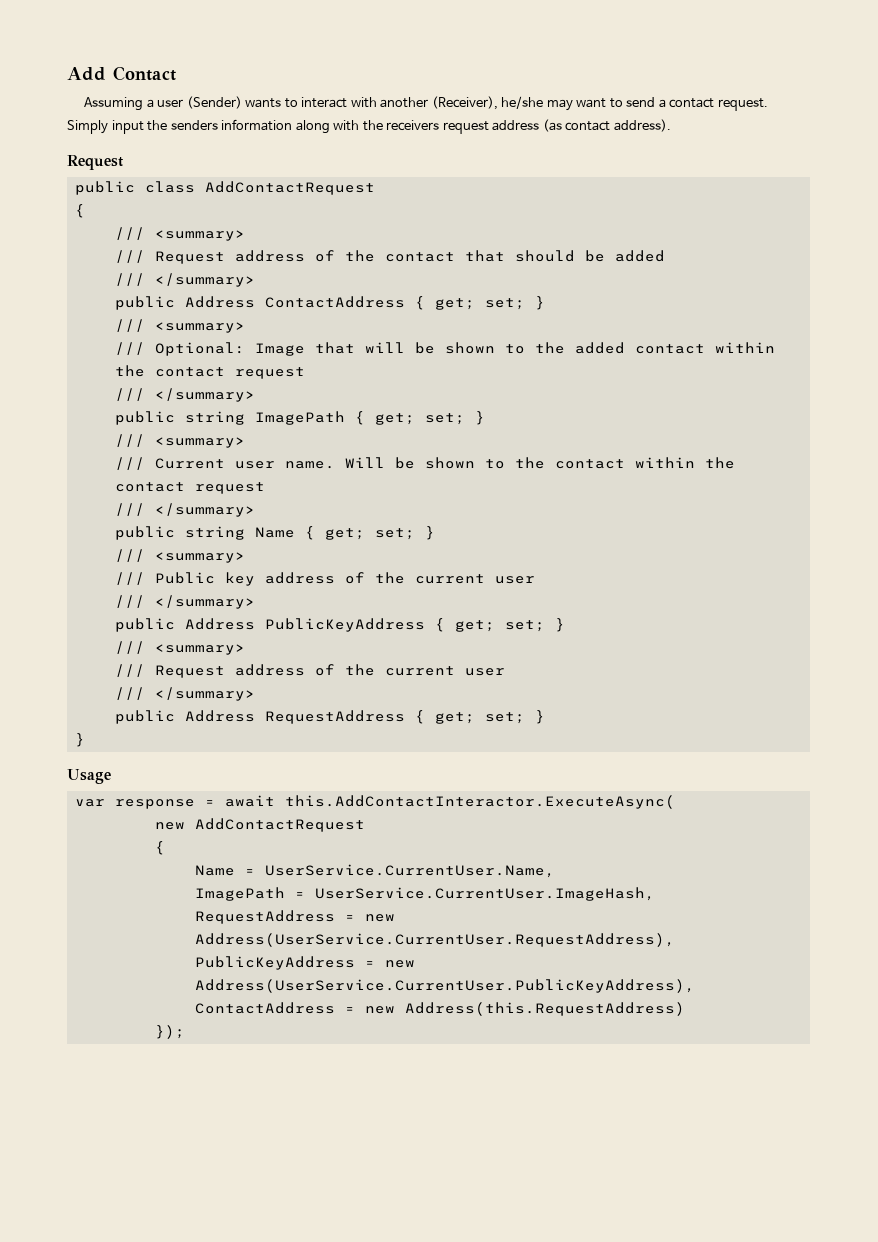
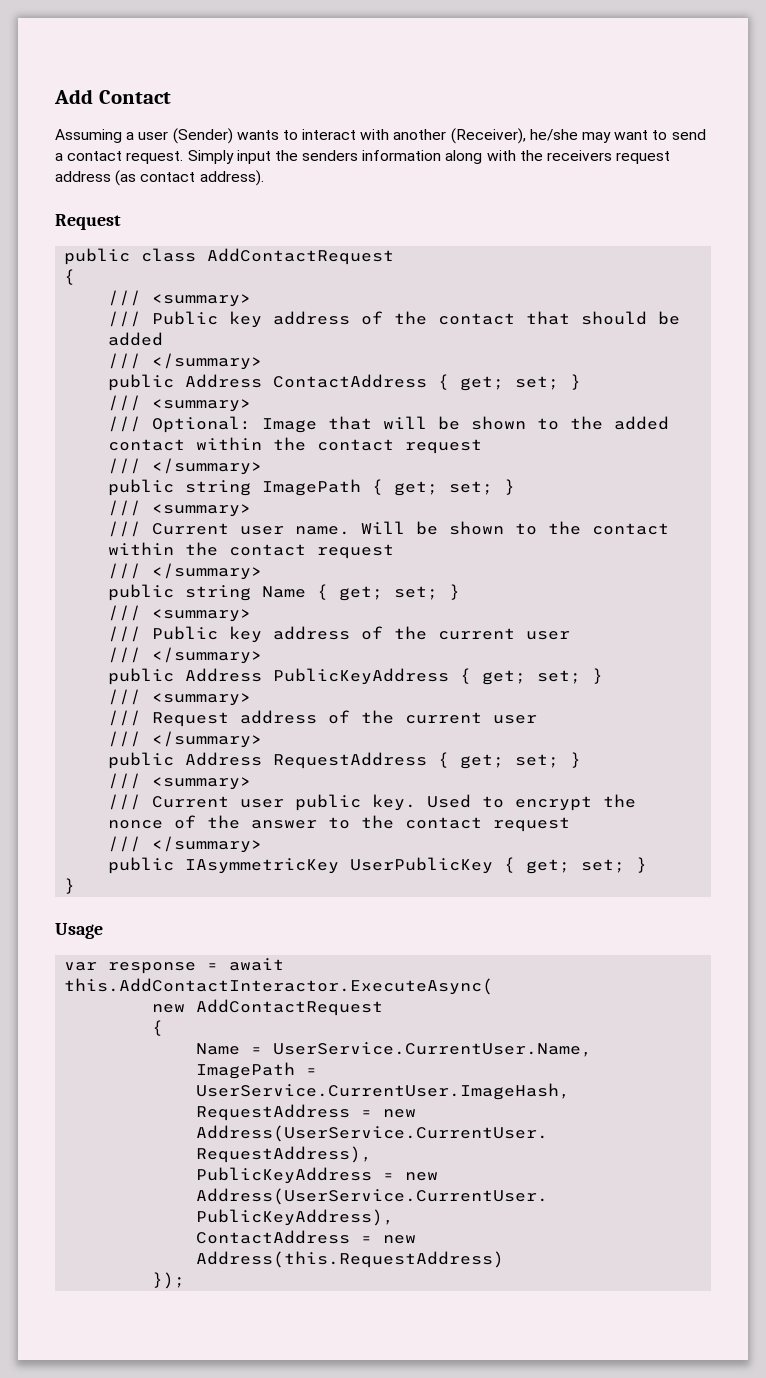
[154,251,225,264] Request -> [152,311,263,328] Public key
(545, 717) none -> [108,773,252,790] [108,794,637,811] [108,815,571,832] [108,836,263,853] [108,857,648,874] // /// <summary> // /// Current user public key. Used to encrypt the nonce of the answer to the contact request // /// </summary> // public IAsymmetricKey UserPublicKey { get; set; }

